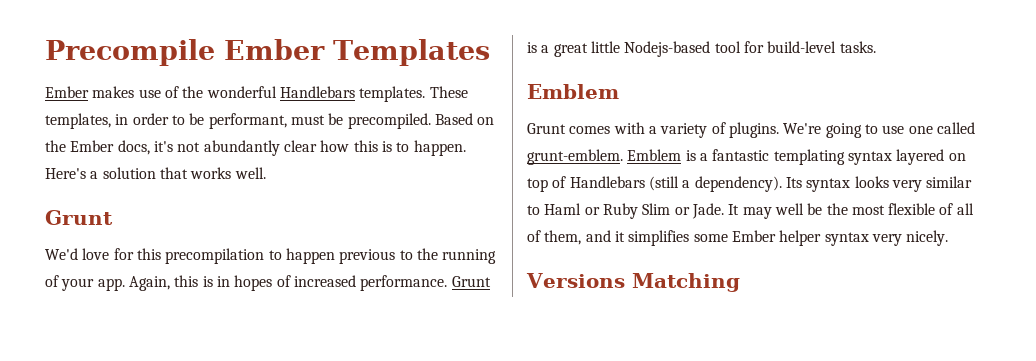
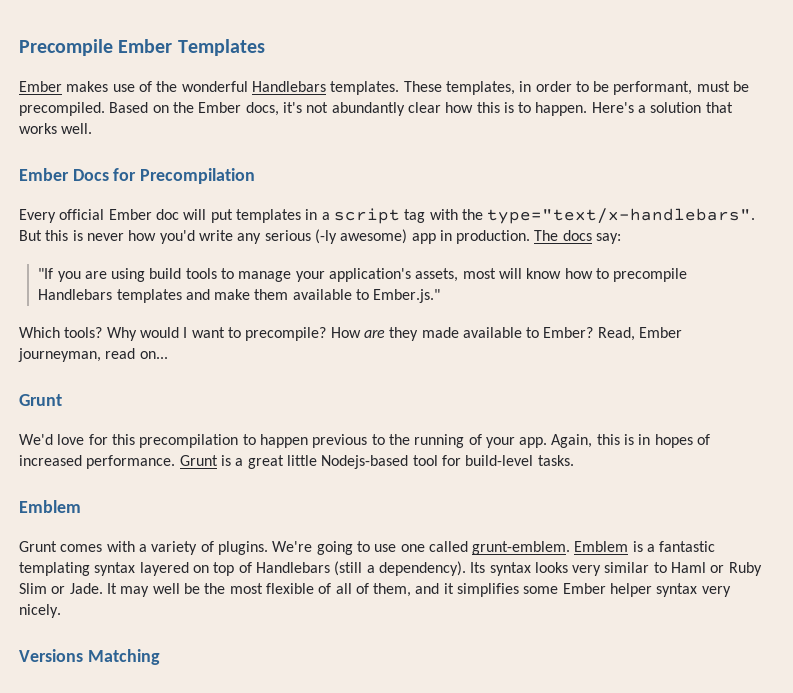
(266, 173) none -> [19,168,256,184] [19,208,756,224] [19,229,622,244] [38,268,688,282] [38,289,441,303] [19,327,683,341] [18,348,168,362] // Ember Docs for Precompilation // Every official Ember doc will put templates in a script tag with the type="text/x-handlebars". But this is never how you'd write any serious (-ly awesome) app in production. The docs say: // "If you are using build tools to manage your application's assets, most will know how to precompile Handlebars templates and make them available to Ember.js." // Which tools? Why would I want to precompile? How are they made available to Ember? Read, Ember journeyman, read on...

